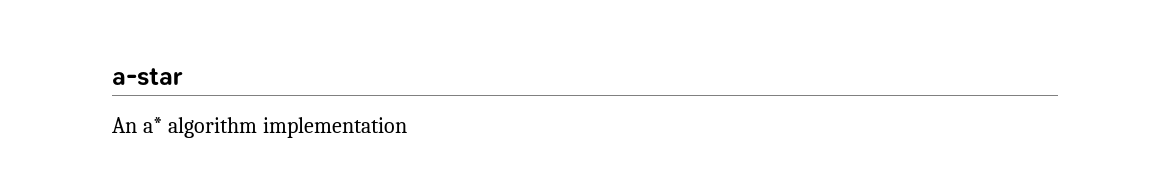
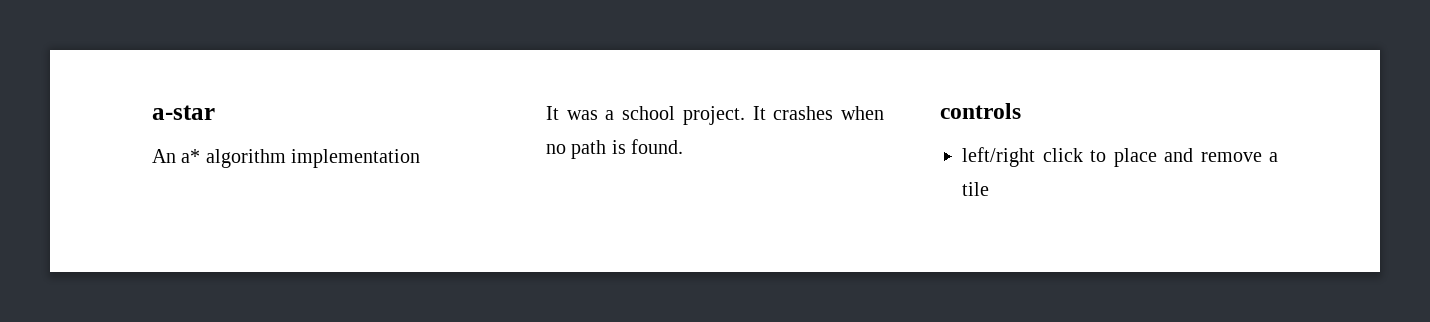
(407, 127) none -> [546,106,884,125] [546,139,684,159] [940,103,1021,119] [962,147,1278,167] [962,182,989,196] // It was a school project. It crashes when no path is found. // controls // left/right click to place and remove a tile

